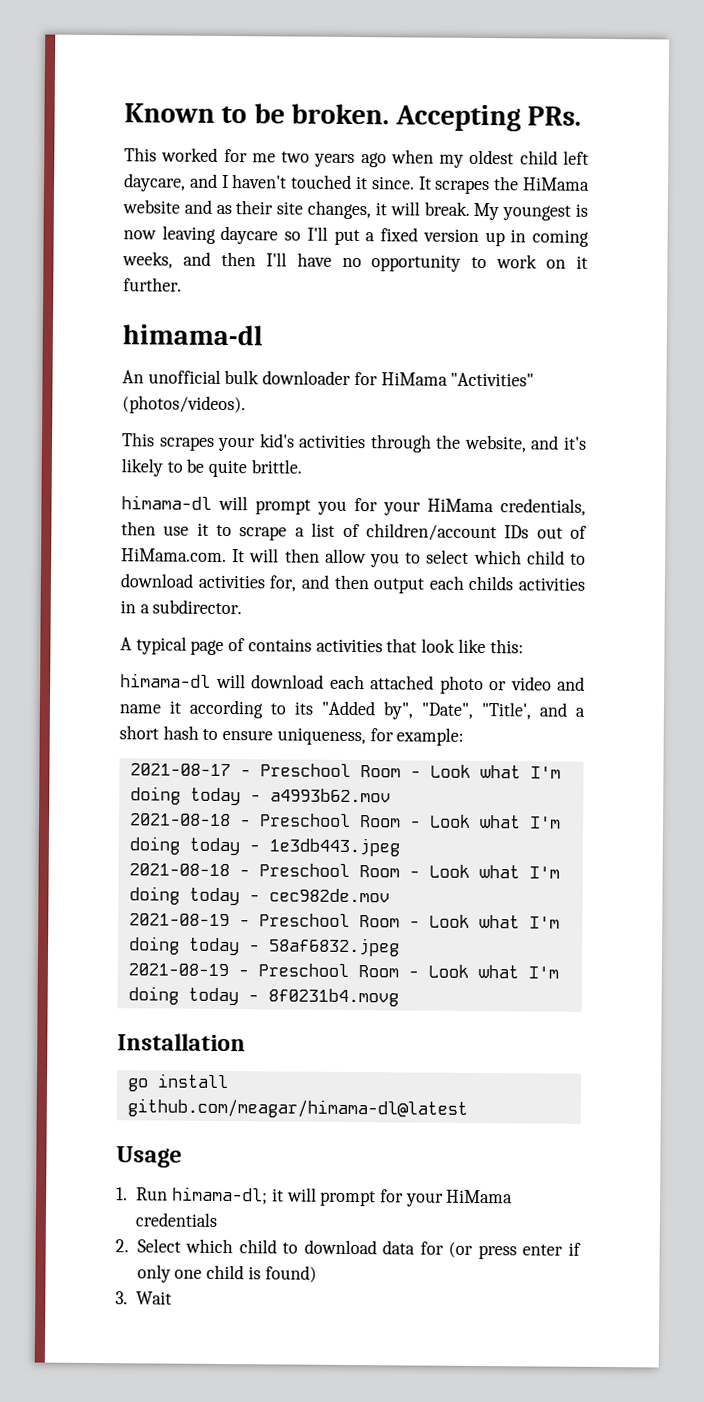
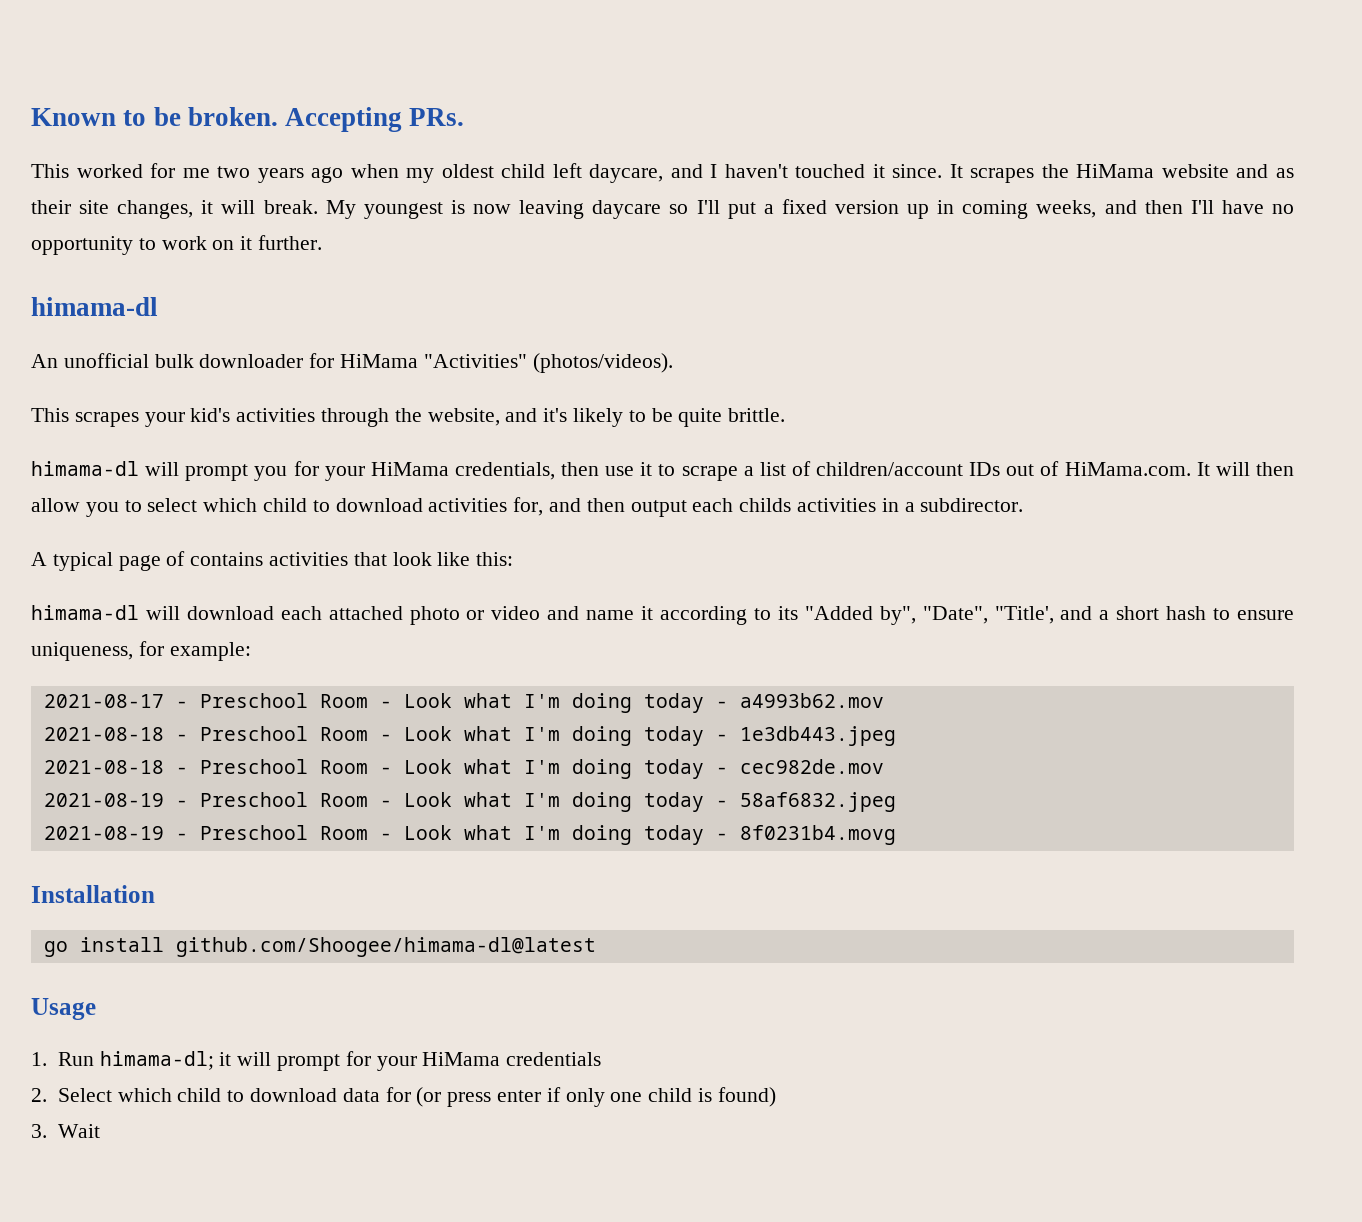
[126,1098,468,1119] github.com/meagar/himama-dl@latest -> [175,937,596,957] github.com/Shoogee/himama-dl@latest

